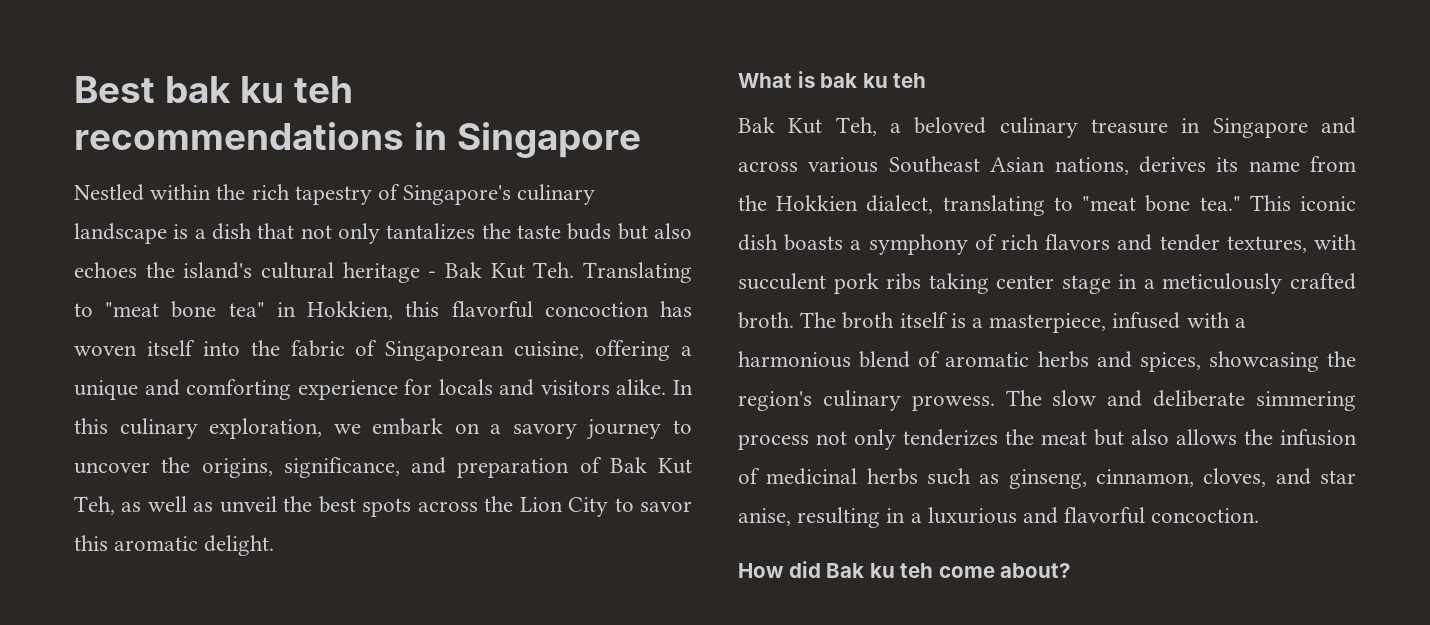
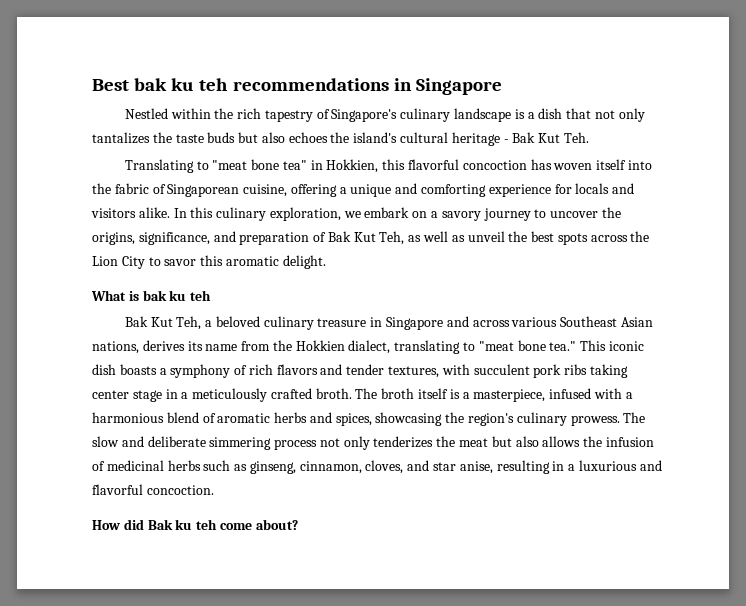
(575, 270) none -> (589, 137) //

